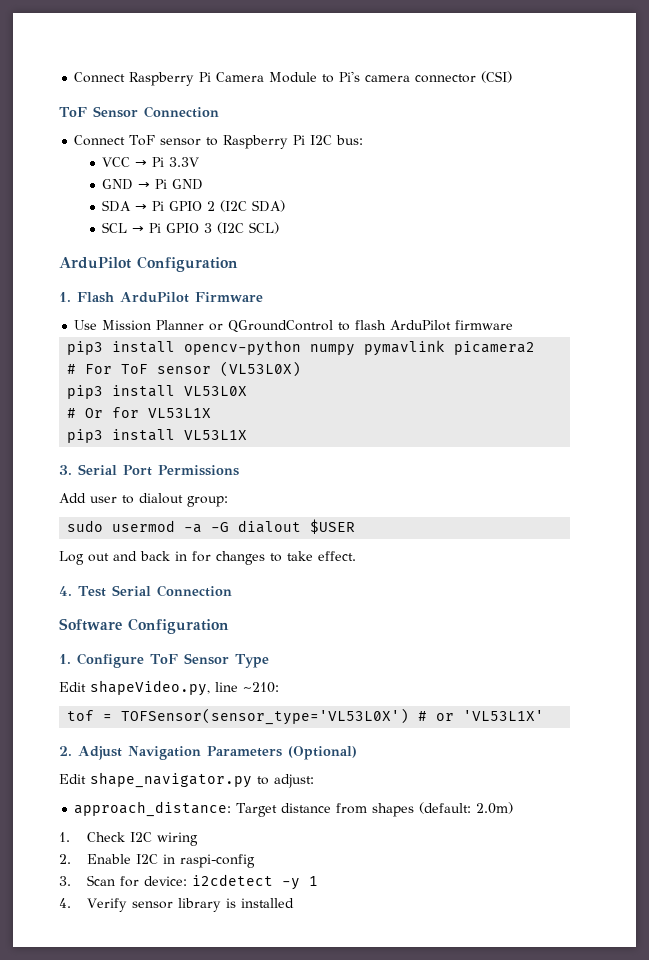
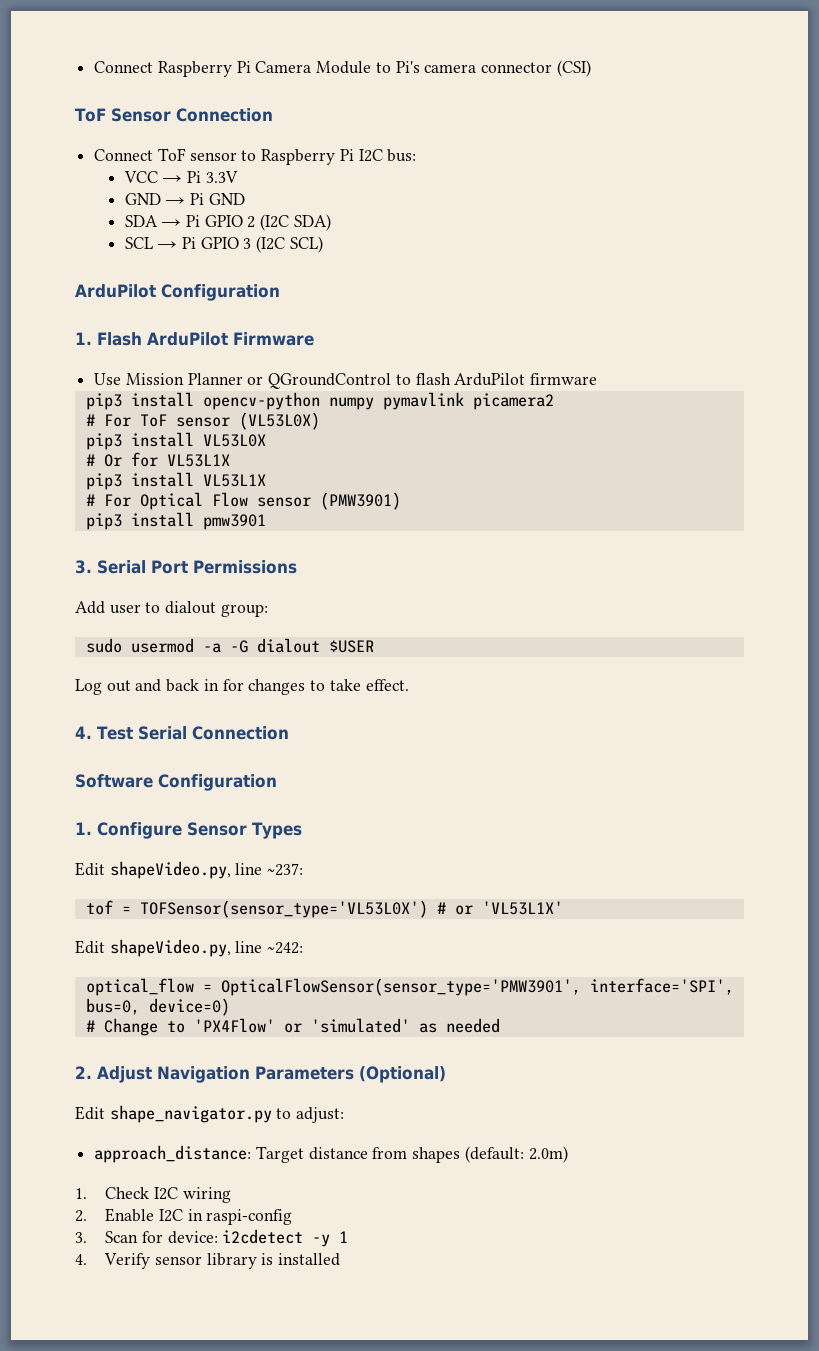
(248, 435) none -> [85,492,401,510] [85,512,266,530] // # For Optical Flow sensor (PMW3901) // pip3 install pmw3901
[150,653,269,668] [59,680,279,696] ToF Sensor Type // Edit shapeVideo.py, line ~210: -> [187,822,302,839] [75,861,304,879] Sensor Types // Edit shapeVideo.py, line ~237:
(545, 715) none -> [75,939,304,957] [85,978,734,996] [85,998,230,1016] [85,1018,500,1036] // Edit shapeVideo.py, line ~242: // optical_flow = OpticalFlowSensor(sensor_type='PMW3901', interface='SPI', bus=0, device=0) // # Change to 'PX4Flow' or 'simulated' as needed

